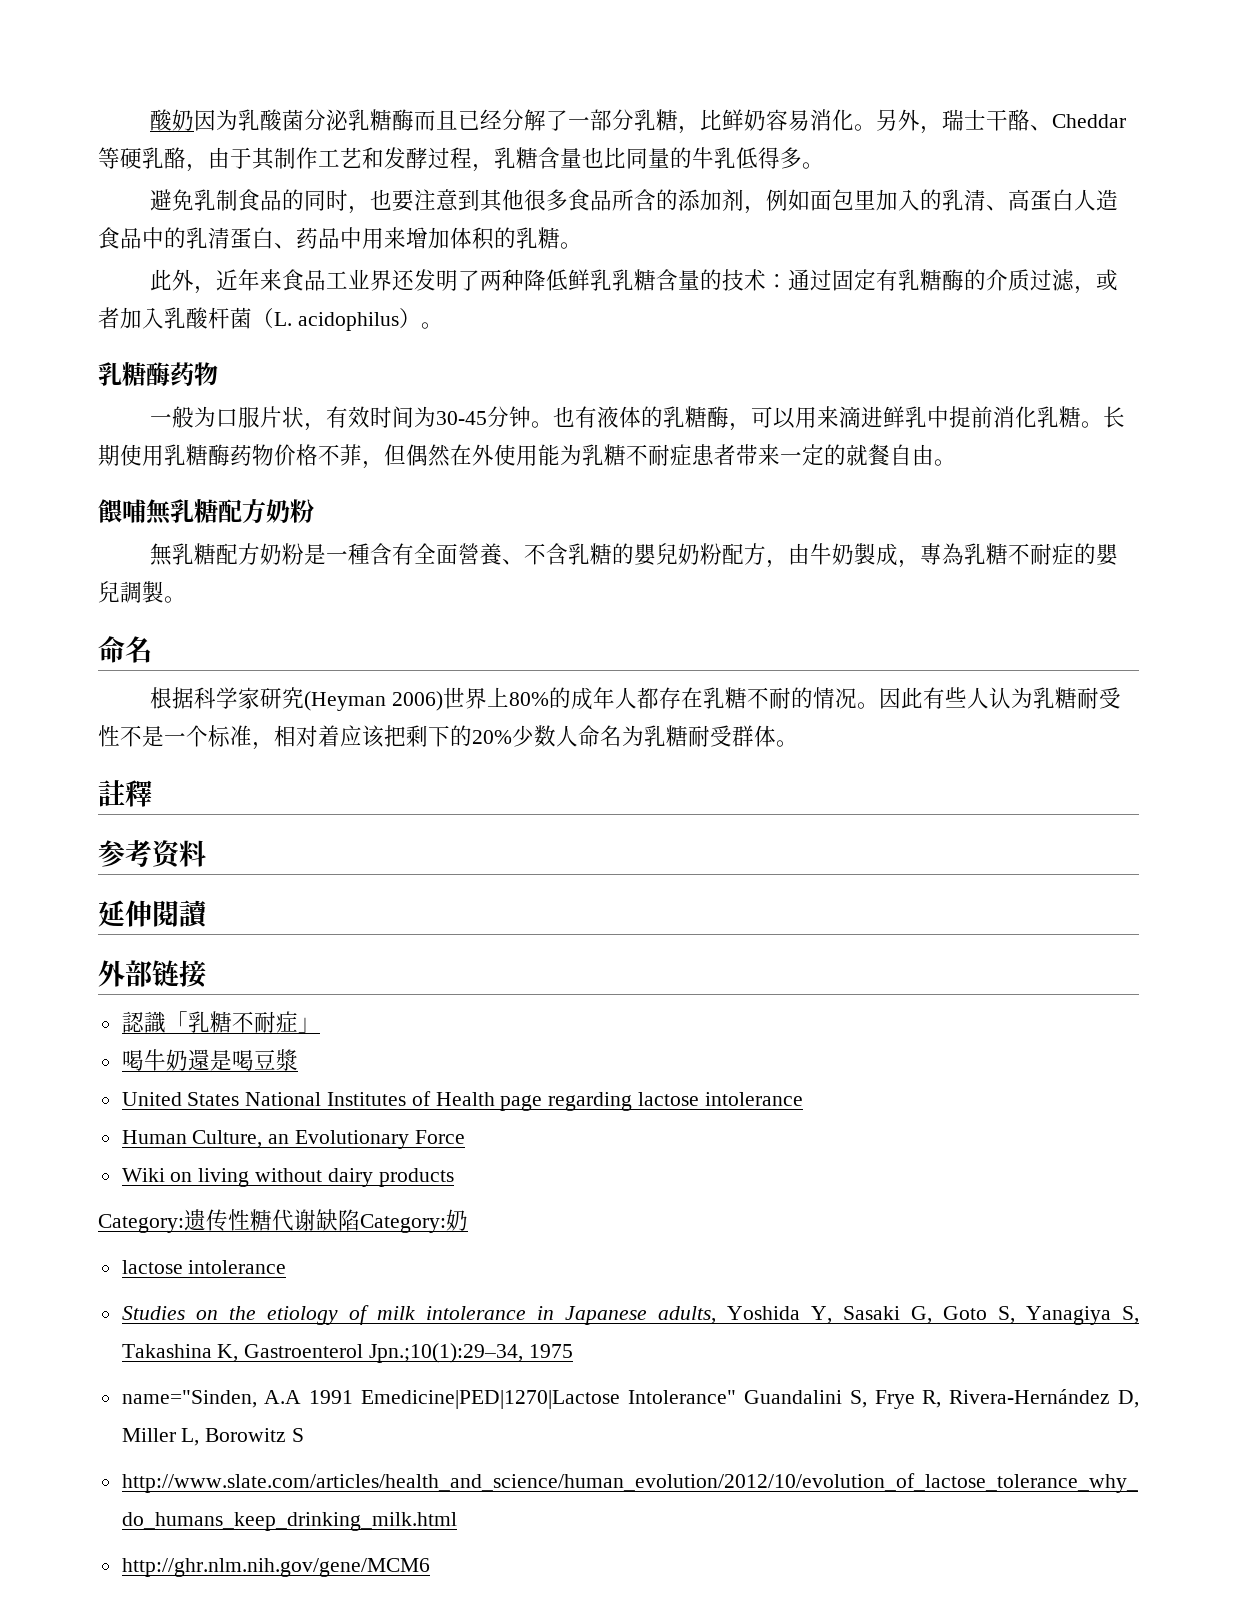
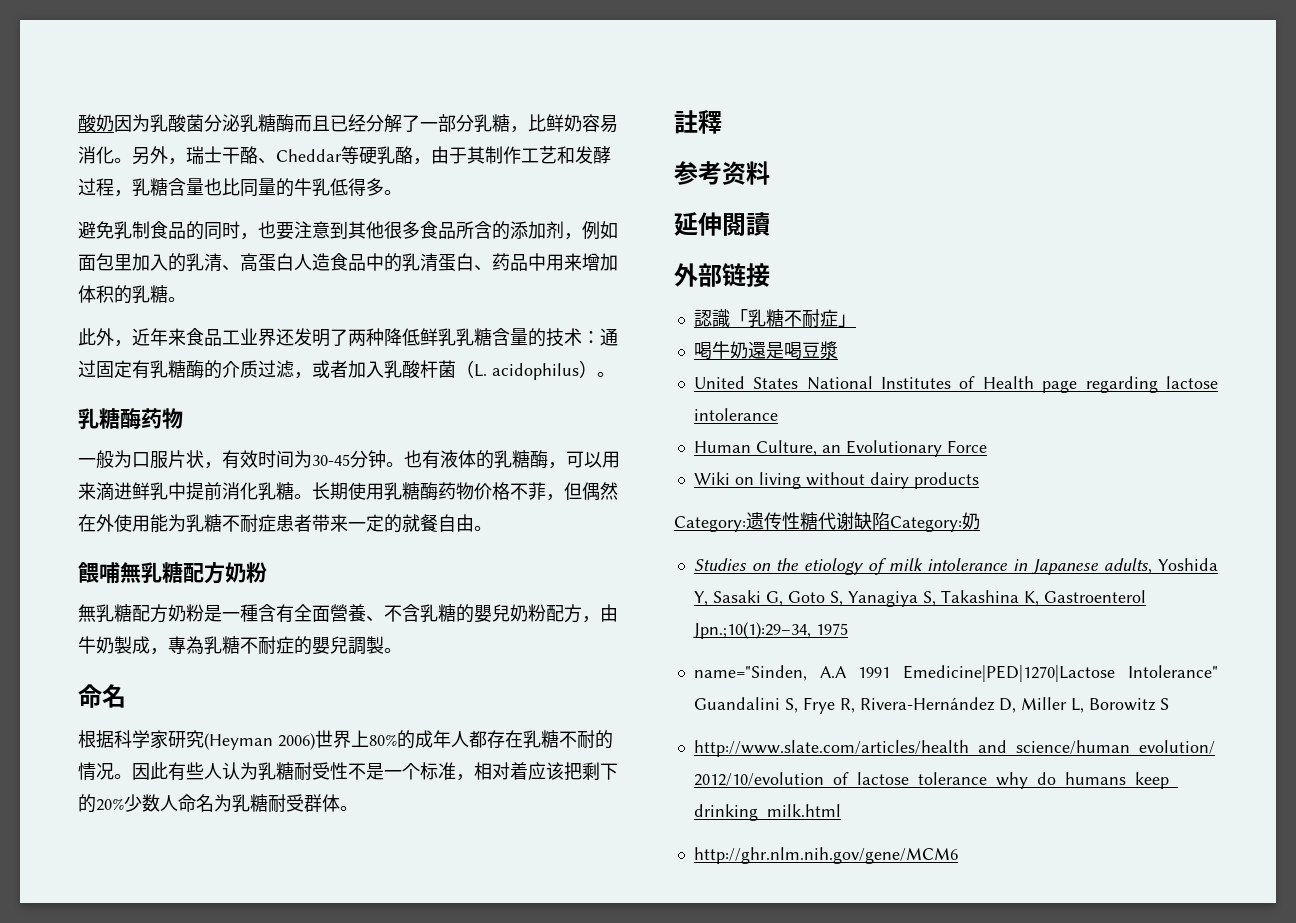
[121,1260,287,1274] // lactose intolerance -> (980, 521) none

